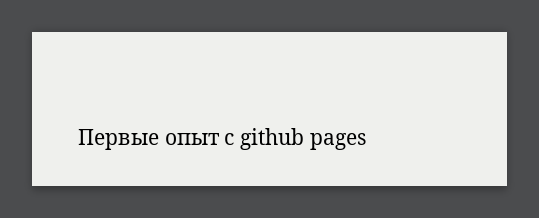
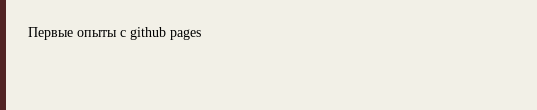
[164,133,220,145] опыт -> [77,30,117,37] опыты

